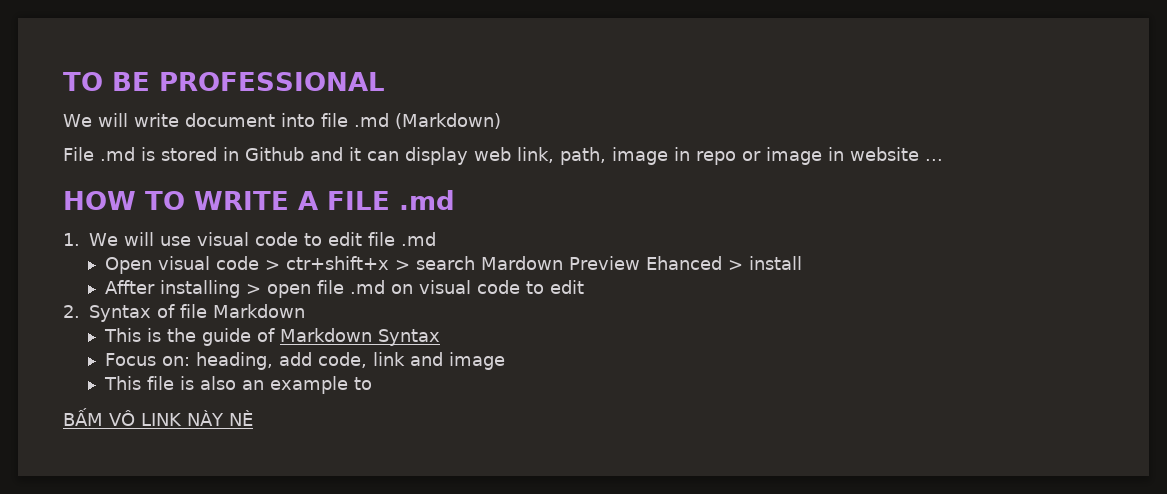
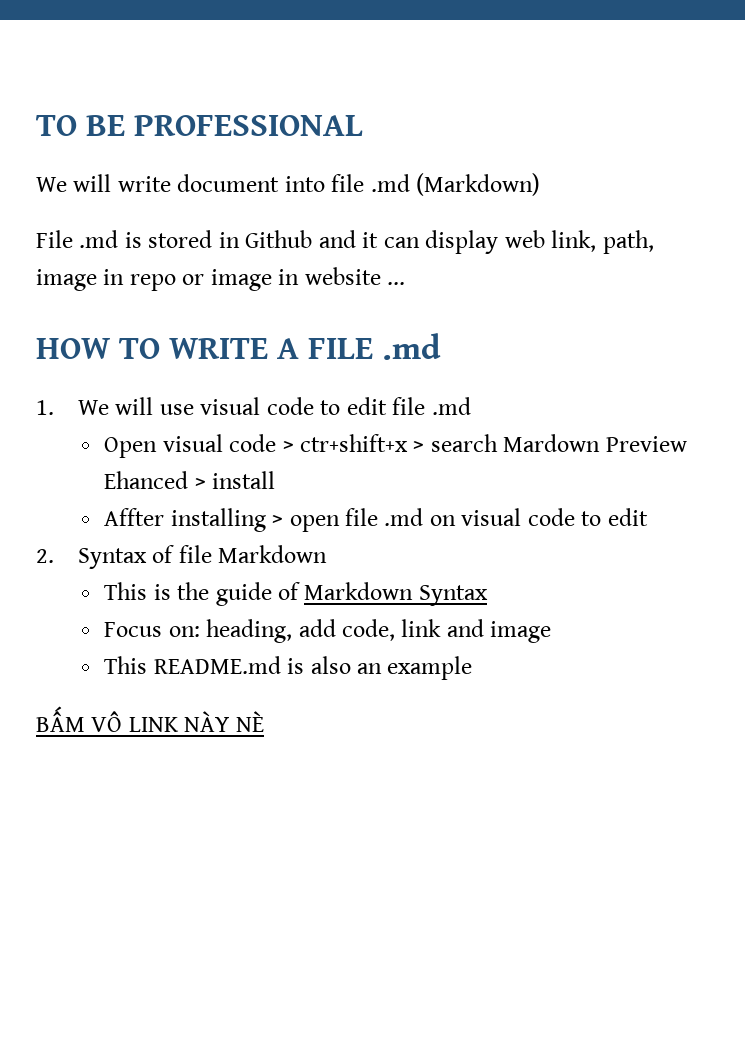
[146,376,174,390] file -> [153,656,281,674] README.md
[353,377,372,390] to -> (473, 668) none

